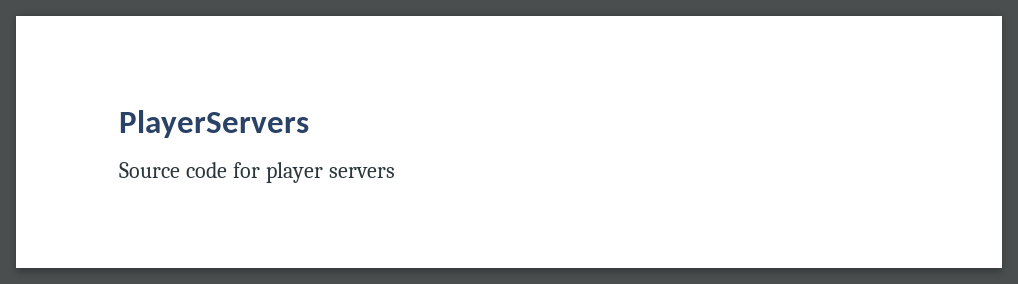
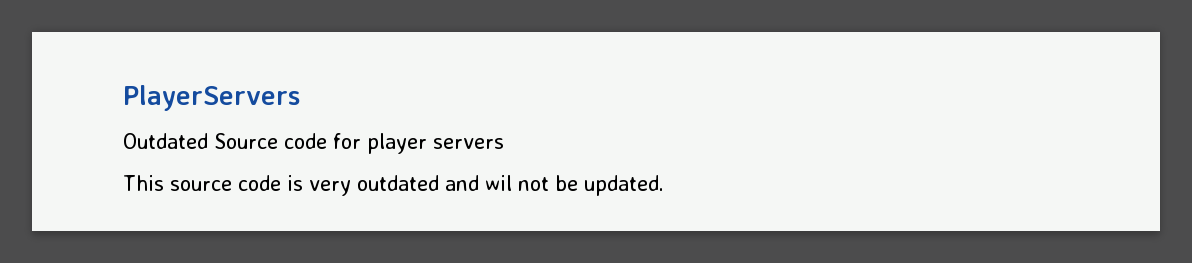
(309, 124) none -> [123,133,208,149] Outdated
(395, 172) none -> [123,175,664,196] // This source code is very outdated and wil not be updated.

